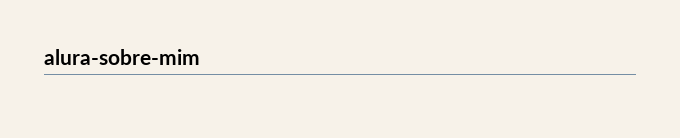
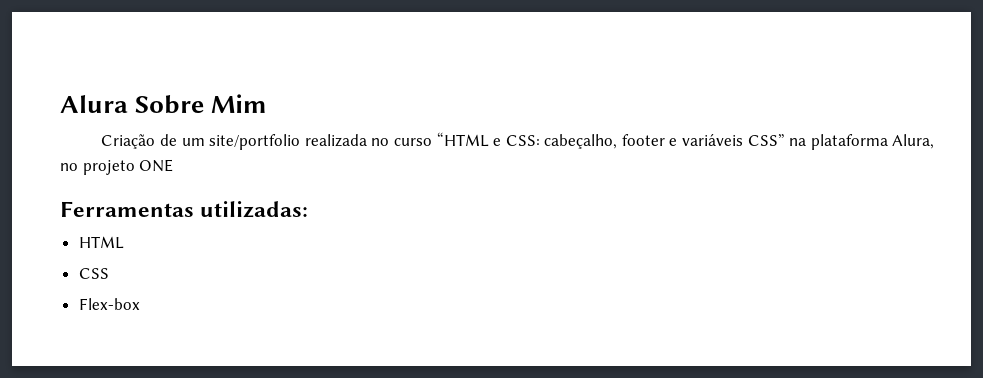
[44,49,200,65] alura-sobre-mim -> [60,94,268,114] [101,132,935,150] [60,159,174,175] [60,201,309,218] [78,236,124,249] [78,268,109,279] [78,298,140,310] Alura Sobre Mim // Criação de um site/portfolio realizada no curso “HTML e CSS: cabeçalho, footer e variáveis CSS” na plataforma Alura, no projeto ONE // Ferramentas utilizadas: // HTML // CSS // Flex-box

